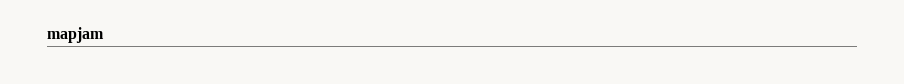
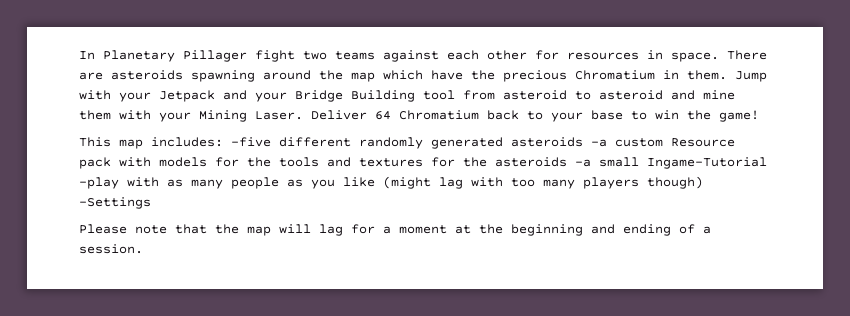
[47,27,104,43] mapjam -> [79,50,767,62] [79,70,767,82] [79,90,735,102] [79,110,759,122] [79,137,735,149] [79,157,767,169] [79,176,703,189] [79,197,151,209] [79,224,711,236] [79,244,143,254] In Planetary Pillager fight two teams against each other for resources in space. There are asteroids spawning around the map which have the precious Chromatium in them. Jump with your Jetpack and your Bridge Building tool from asteroid to asteroid and mine them with your Mining Laser. Deliver 64 Chromatium back to your base to win the game! // This map includes: -five different randomly generated asteroids -a custom Resource pack with models for the tools and textures for the asteroids -a small Ingame-Tutorial -play with as many people as you like (might lag with too many players though) -Settings // Please note that the map will lag for a moment at the beginning and ending of a session.

